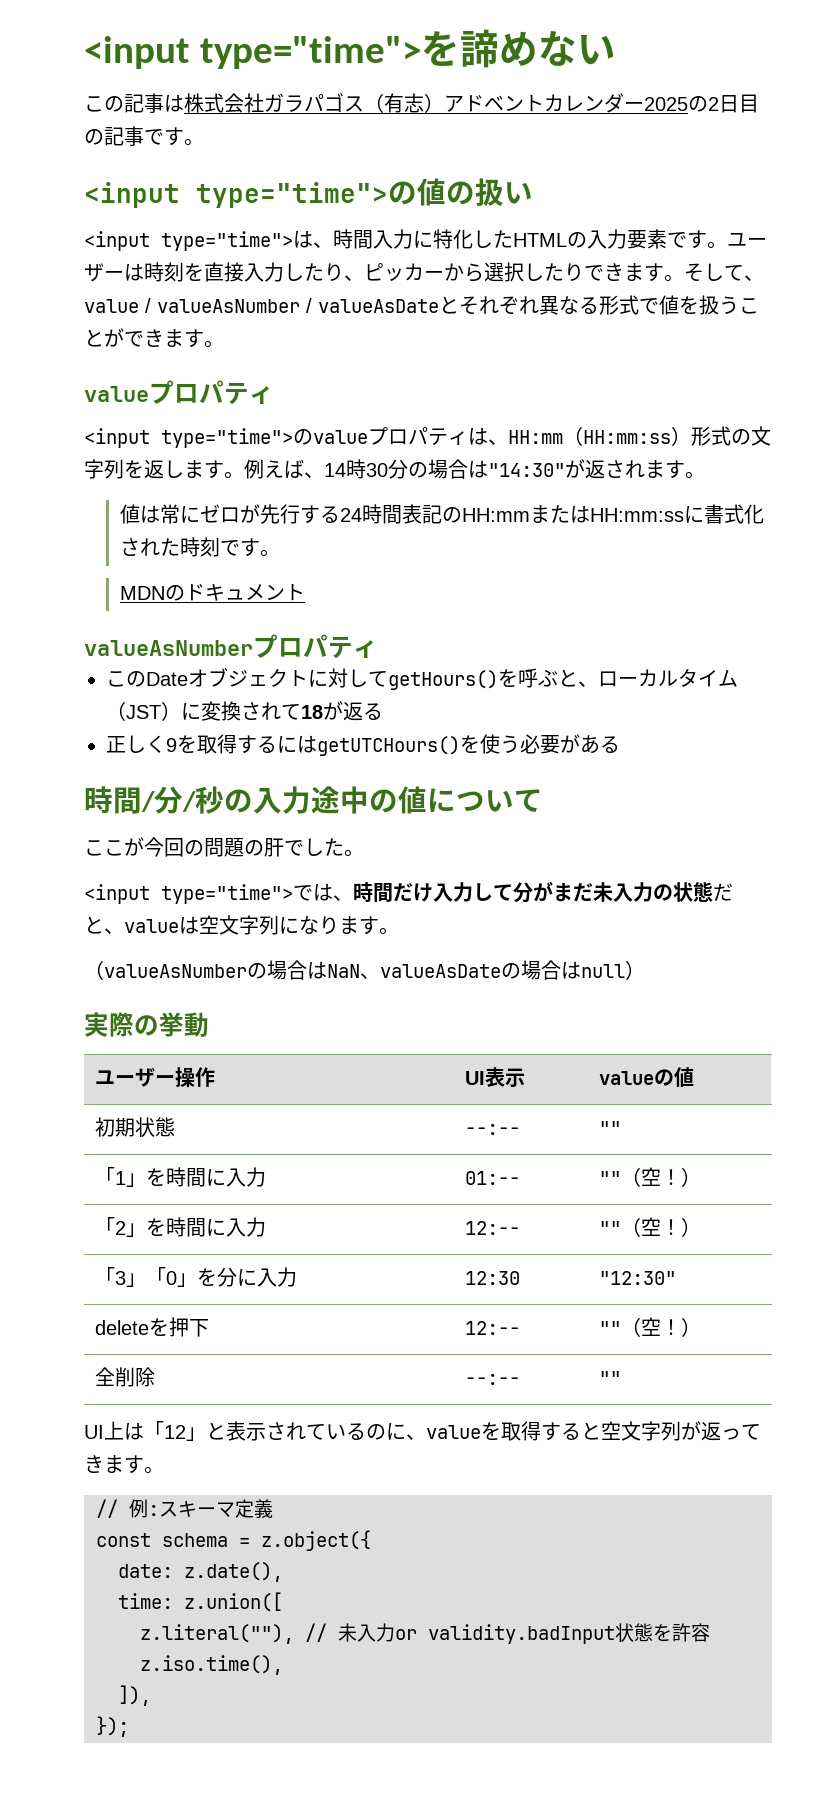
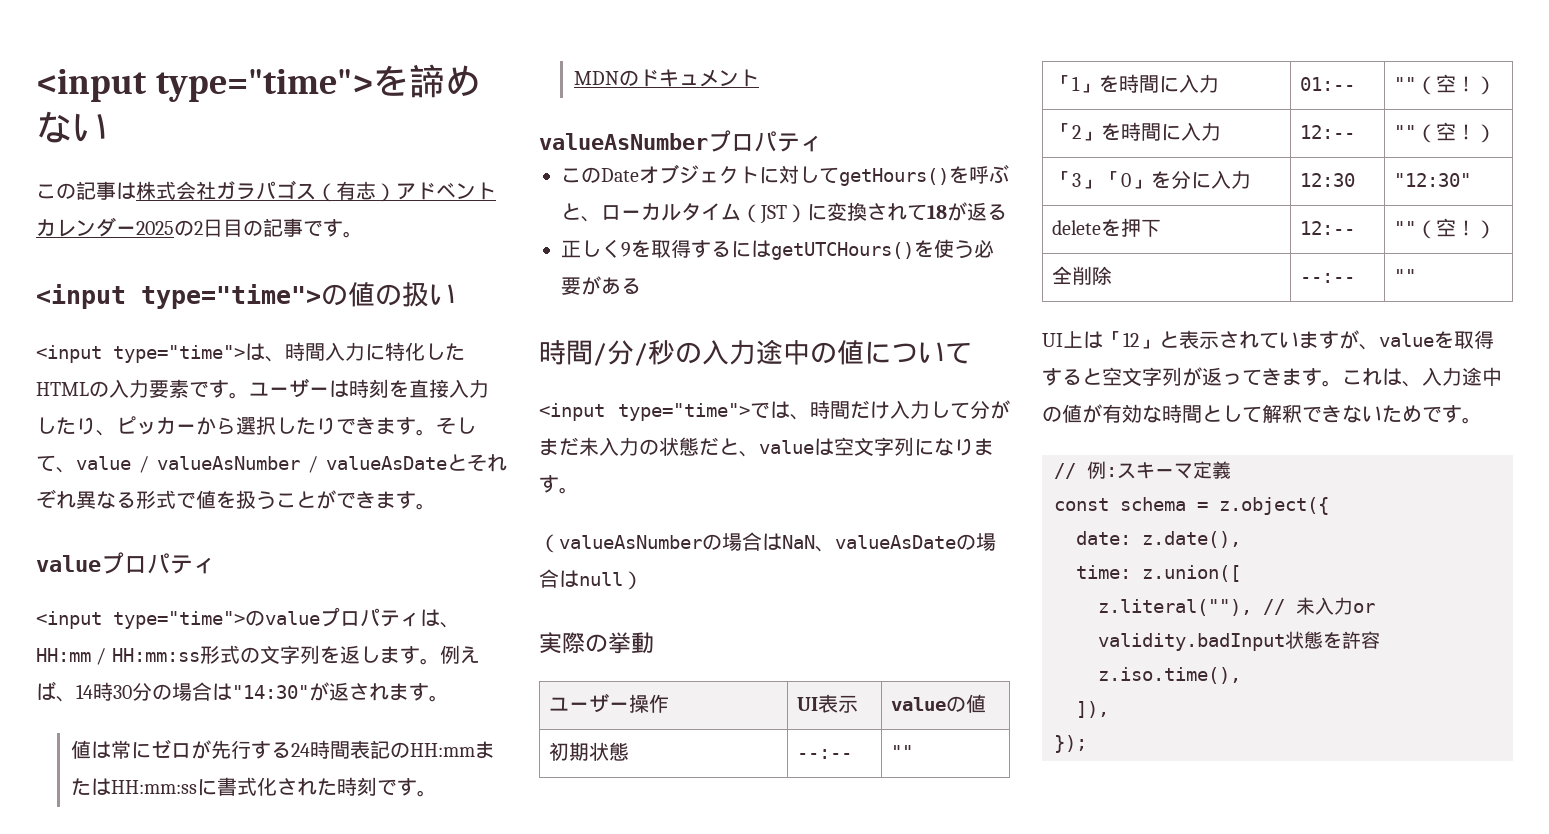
[563,426,691,446] （HH:mm:ss） -> [96,648,200,665] / HH:mm:ss
[84,837,364,857] // ここが今回の問題の肝でした。 -> (972, 353) none
[346,1423,406,1440] るのに -> [1299,330,1359,349] ますが
(164, 1470) none -> [1342,367,1502,387] [1042,404,1482,424] これは、入力途中の値が有効な時間として解釈できないためです。

